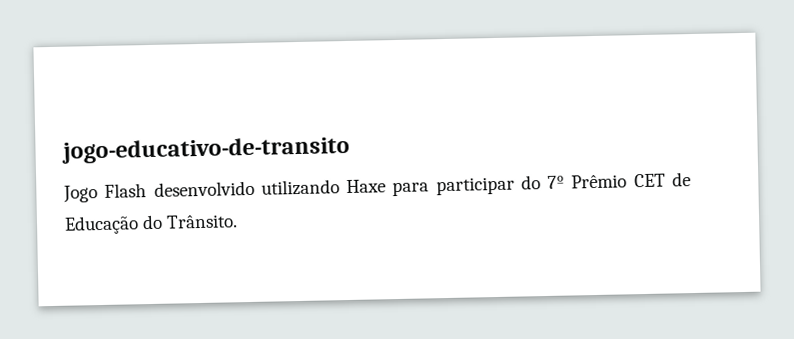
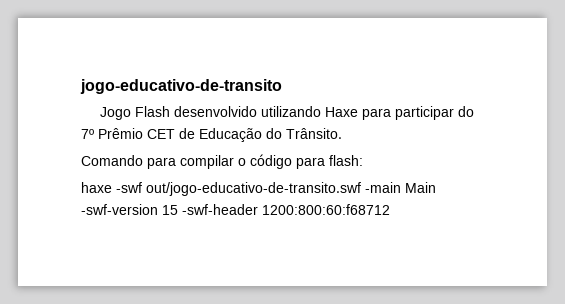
(239, 221) none -> [81,154,363,169] [81,182,436,196] [81,204,390,215] // Comando para compilar o código para flash: // haxe -swf out/jogo-educativo-de-transito.swf -main Main -swf-version 15 -swf-header 1200:800:60:f68712

